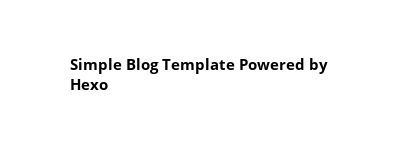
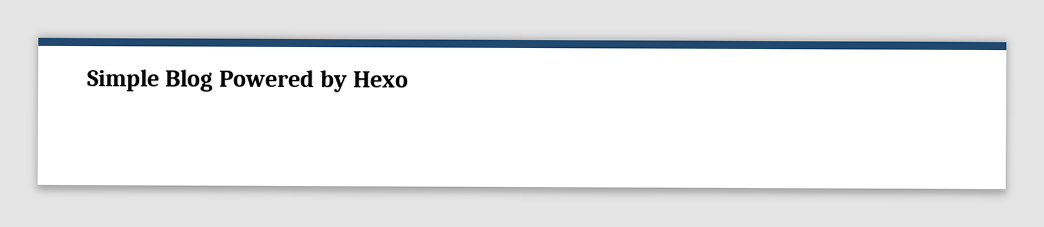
[162,58,236,74] Template -> (214, 80) none

